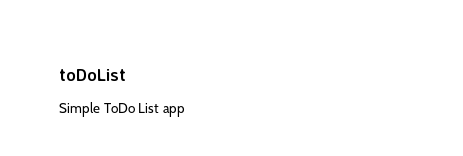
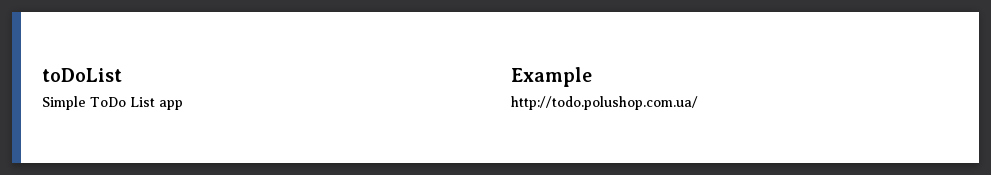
(185, 111) none -> [511,67,592,87] [511,96,698,110] // Example // http://todo.polushop.com.ua/

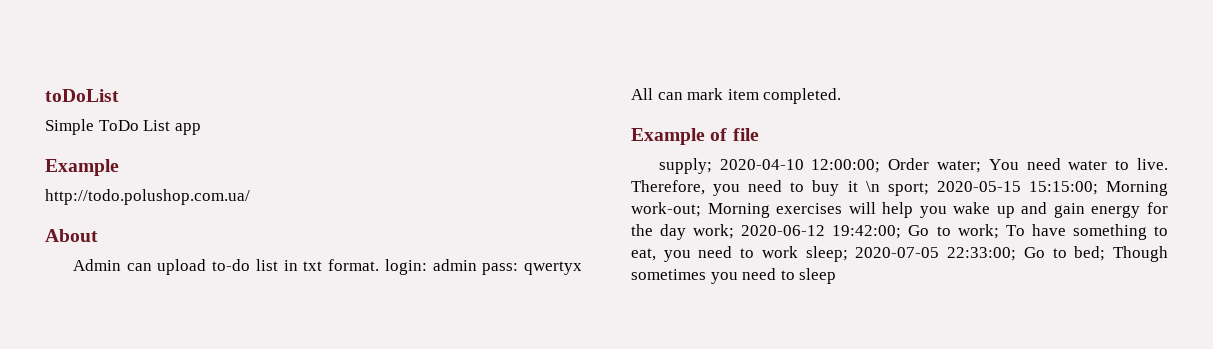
(698, 103) none -> [45,229,98,242] [72,259,583,275] [631,88,842,104] [631,128,759,145] [658,158,1168,174] [631,180,1168,196] [631,202,1168,218] [631,224,1168,240] [631,246,1168,262] [631,268,837,284] // About // Admin can upload to-do list in txt format. login: admin pass: qwertyx All can mark item completed. // Example of file // supply; 2020-04-10 12:00:00; Order water; You need water to live. Therefore, you need to buy it \n sport; 2020-05-15 15:15:00; Morning work-out; Morning exercises will help you wake up and gain energy for the day work; 2020-06-12 19:42:00; Go to work; To have something to eat, you need to work sleep; 2020-07-05 22:33:00; Go to bed; Though sometimes you need to sleep

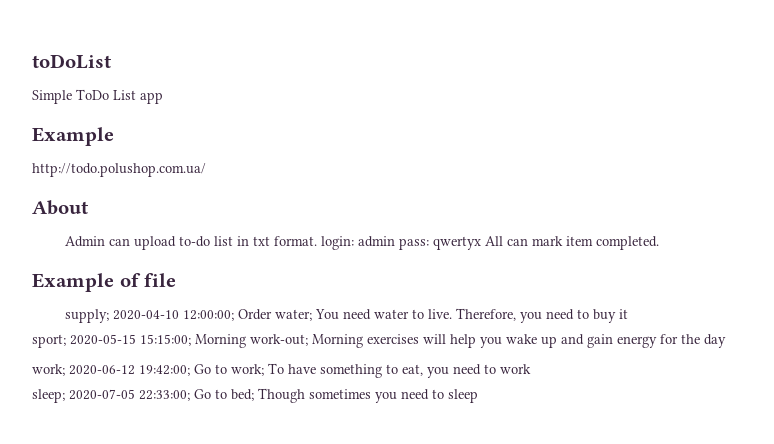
[865,181,880,192] \n -> (629, 314) //
(687, 232) none -> (726, 341) //
(798, 252) none -> (531, 369) //

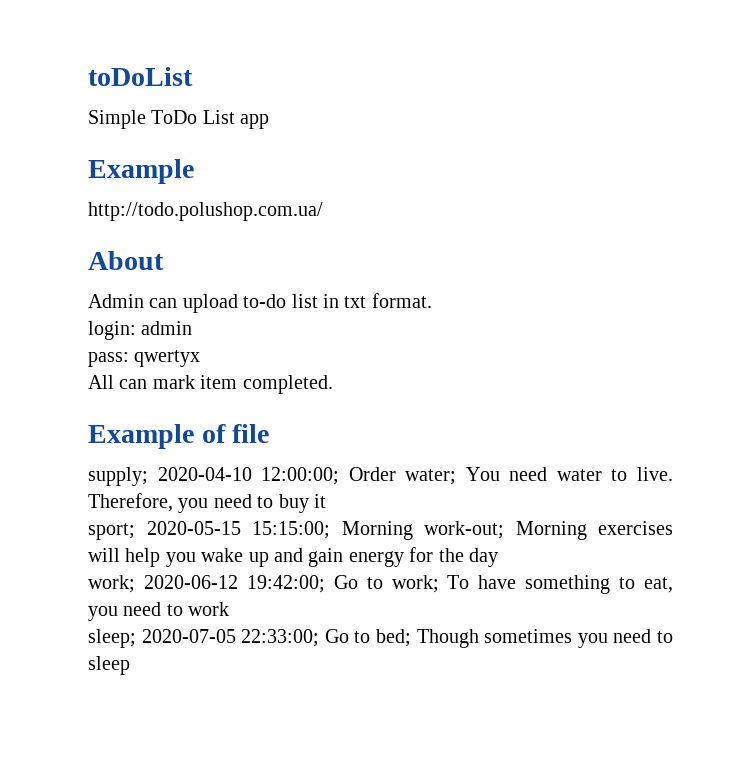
(318, 241) none -> (432, 300) //
(396, 241) none -> (193, 328) //
(482, 243) none -> (201, 358) //

